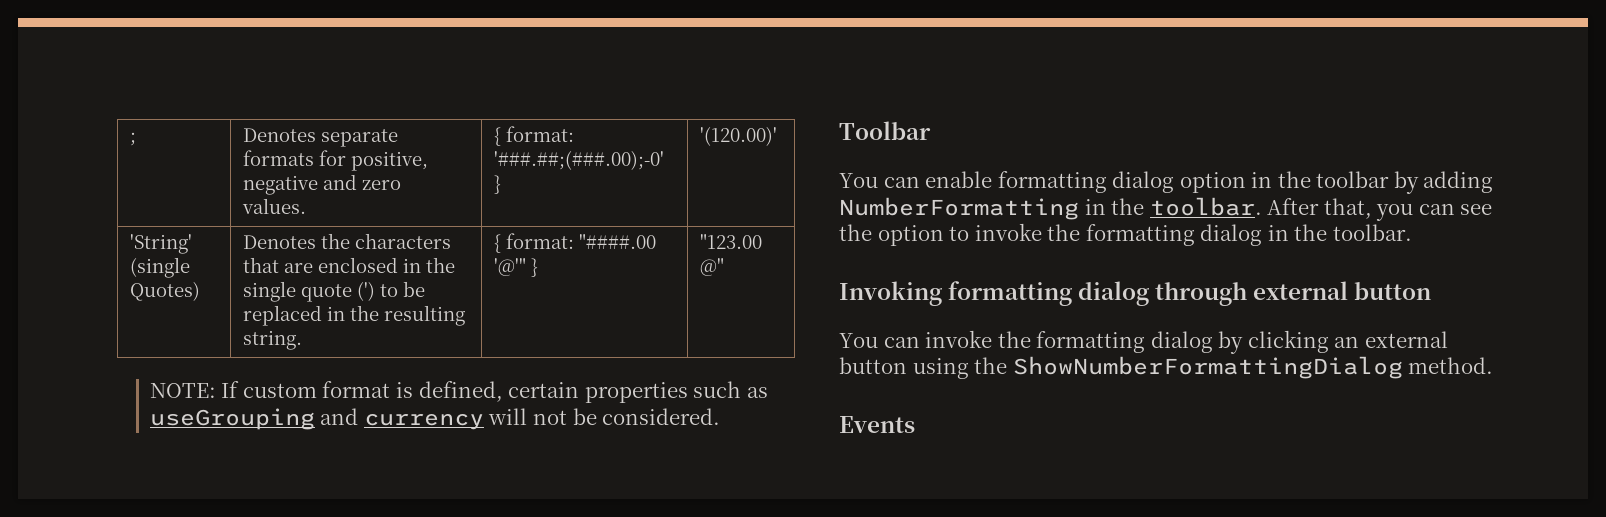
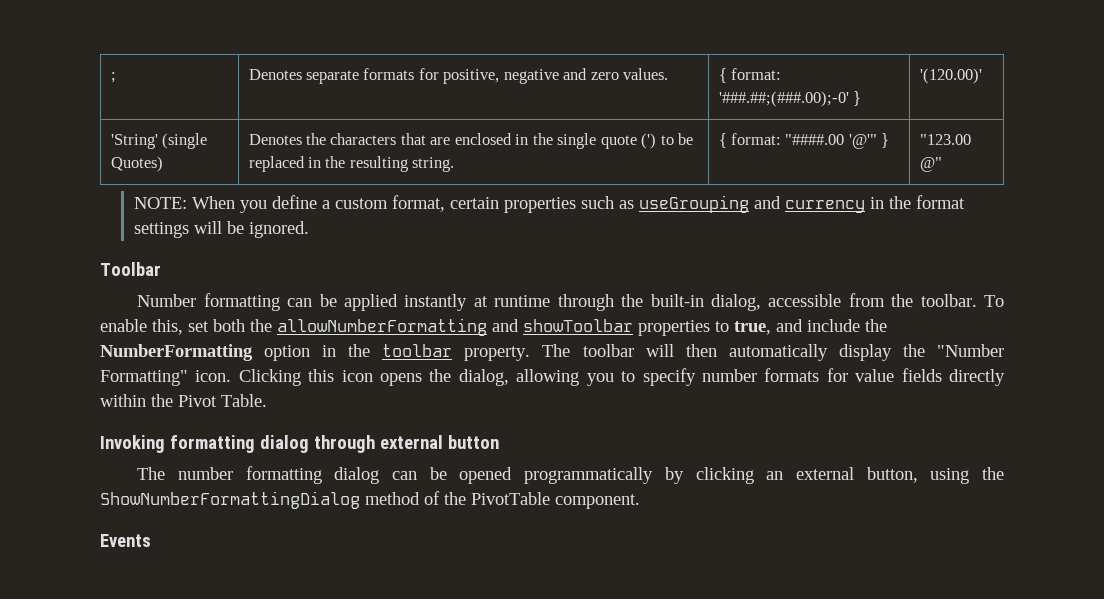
[221,381,503,402] If custom format is defined, -> [192,195,446,213] When you define a custom format,
[488,408,721,425] [839,121,931,140] [839,171,1494,194] [839,197,1493,221] [839,223,1412,246] will not be considered. // Toolbar // You can enable formatting dialog option in the toolbar by adding NumberFormatting in the toolbar. After that, you can see the option to invoke the formatting dialog in the toolbar. -> [870,195,966,209] [134,221,310,238] [100,262,161,276] [137,293,1004,311] [100,318,887,336] [100,344,1005,361] [100,368,1005,386] [100,394,267,407] in the format settings will be ignored. // Toolbar // Number formatting can be applied instantly at runtime through the built-in dialog, accessible from the toolbar. To enable this, set both the allowNumberFormatting and showToolbar properties to true, and include the NumberFormatting option in the toolbar property. The toolbar will then automatically display the "Number Formatting" icon. Clicking this icon opens the dialog, allowing you to specify number formats for value fields directly within the Pivot Table.
[839,330,1213,353] You can invoke the formatting dialog -> [137,466,654,484] The number formatting dialog can be opened programmatically
[839,357,907,374] button -> [866,467,918,483] button,
[1408,357,1494,374] method. -> [365,491,640,509] method of the PivotTable component.

